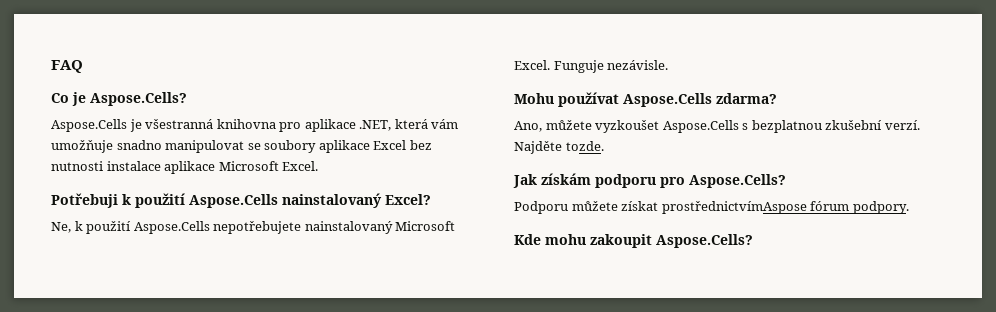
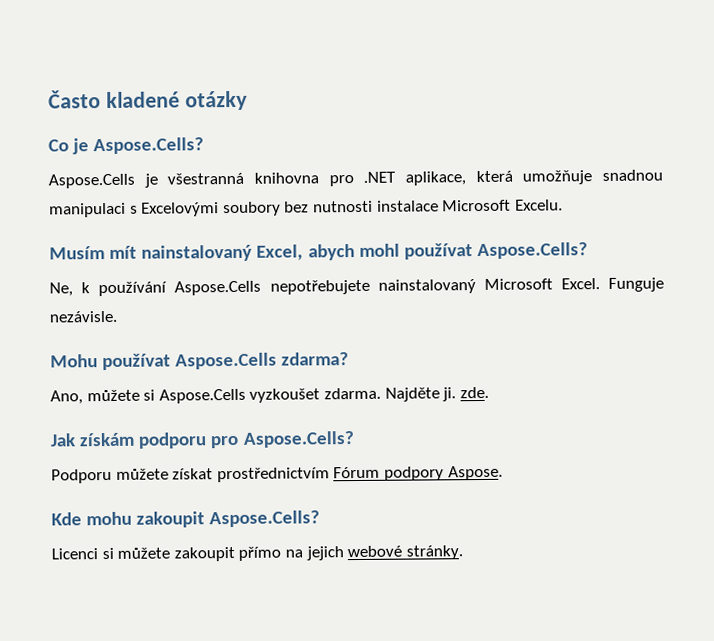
[51,60,83,73] FAQ -> [48,90,248,111] Často kladené otázky
[304,119,459,132] [51,140,432,153] [51,161,319,174] [51,193,431,208] aplikace .NET, která vám umožňuje snadno manipulovat se soubory aplikace Excel bez nutnosti instalace aplikace Microsoft Excel. // Potřebuji k použití Aspose.Cells nainstalovaný Excel? -> [363,169,664,186] [49,199,563,218] [49,242,588,262] .NET aplikace, která umožňuje snadnou manipulaci s Excelovými soubory bez nutnosti instalace Microsoft Excelu. // Musím mít nainstalovaný Excel, abych mohl používat Aspose.Cells?
[86,221,132,234] použití -> [98,281,168,297] používání
[595,120,920,133] [514,141,604,154] vyzkoušet Aspose.Cells s bezplatnou zkušební verzí. Najděte tozde. -> [143,386,489,404] si Aspose.Cells vyzkoušet zdarma. Najděte ji. zde.
[661,201,909,214] prostřednictvímAspose fórum podpory. -> [216,465,503,483] prostřednictvím Fórum podpory Aspose.
(753, 241) none -> [51,545,463,562] // Licenci si můžete zakoupit přímo na jejich webové stránky.

